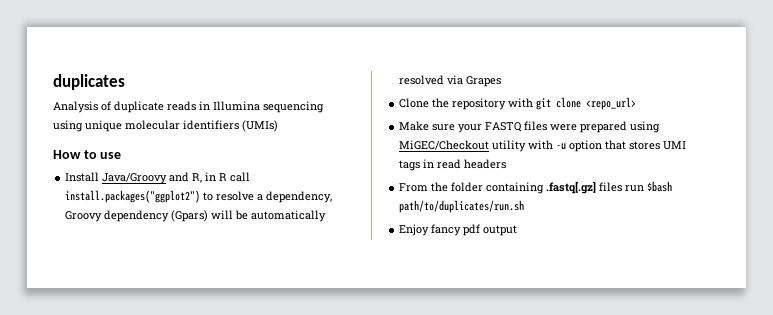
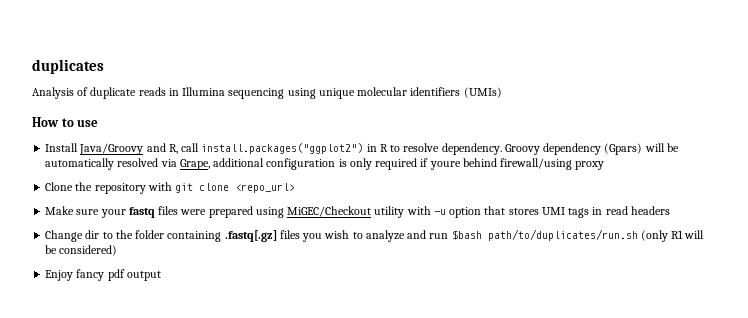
[205,172,251,182] [65,190,333,203] in R call install.packages("ggplot2") to resolve a dependency, -> [181,143,502,155] call install.packages("ggplot2") in R to resolve dependency.
[466,76,502,87] Grapes -> [179,158,605,170] Grape, additional configuration is only required if youre behind firewall/using proxy
[485,122,523,132] FASTQ -> [128,207,155,218] fastq
[399,183,429,192] From -> [45,230,113,242] Change dir to
[625,181,673,192] [399,200,525,213] run $bash path/to/duplicates/run.sh -> [302,229,705,242] [45,245,118,256] you wish to analyze and run $bash path/to/duplicates/run.sh (only R1 will be considered)

